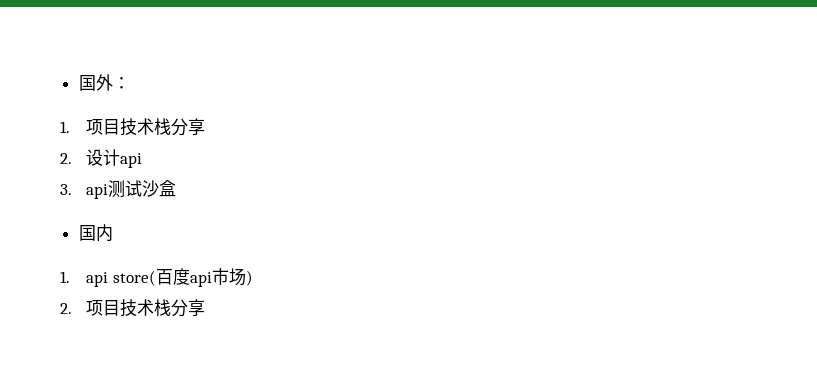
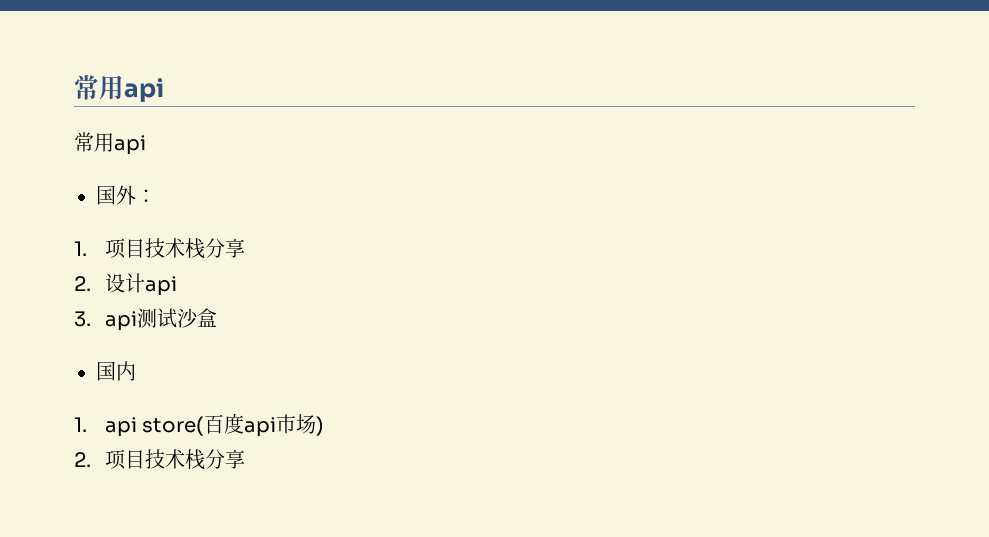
(78, 83) none -> [74,75,164,102] [74,132,146,155] 常用api // 常用api //

